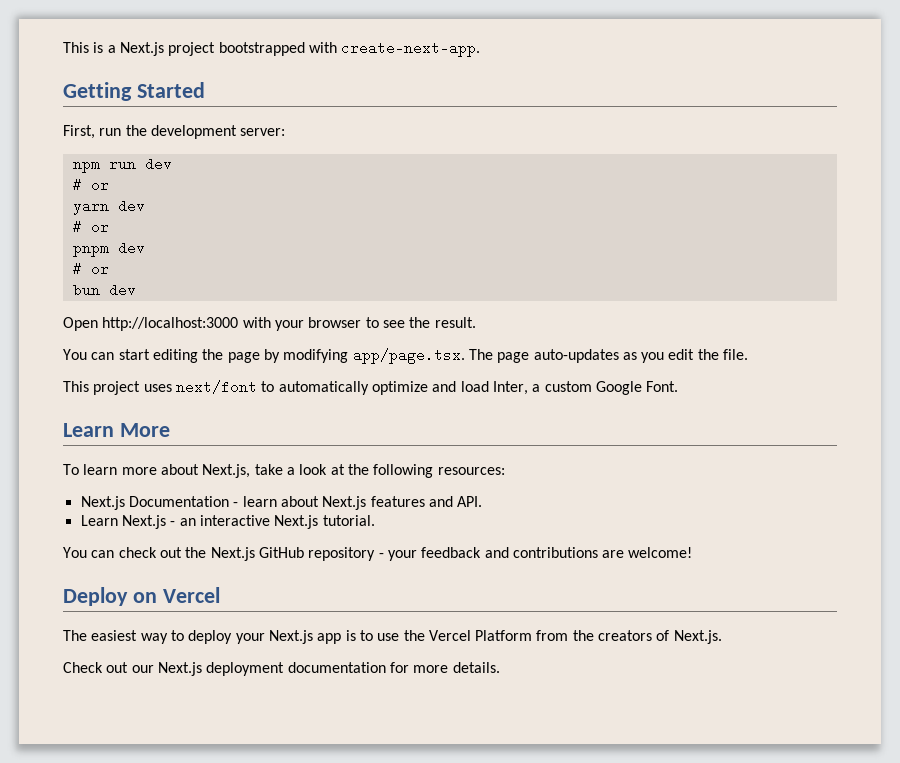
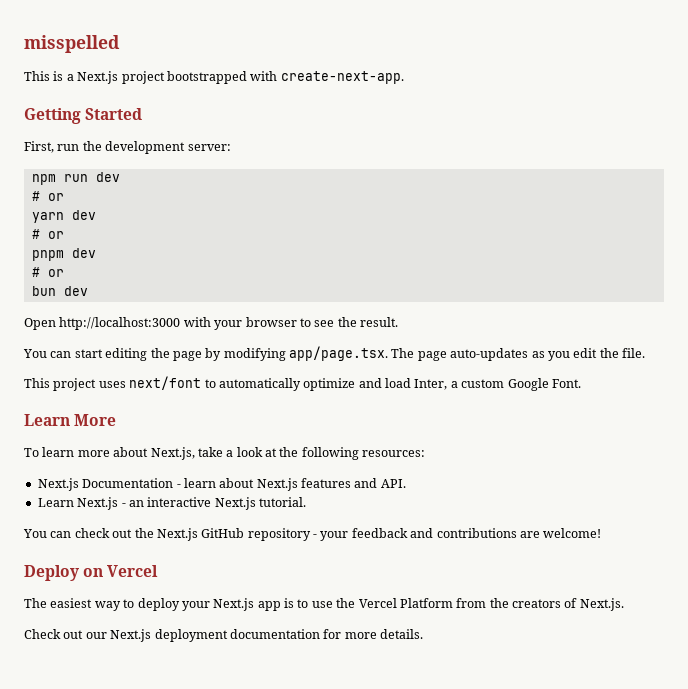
(63, 47) none -> [24,35,120,53] misspelled //

